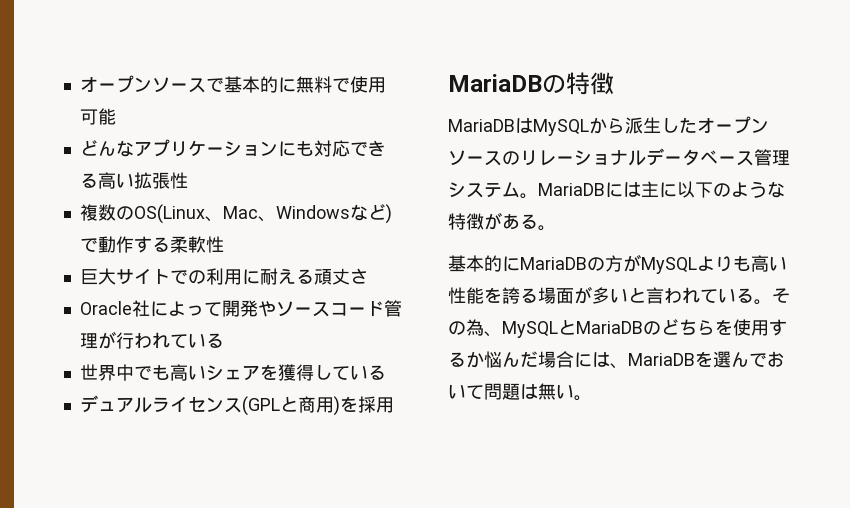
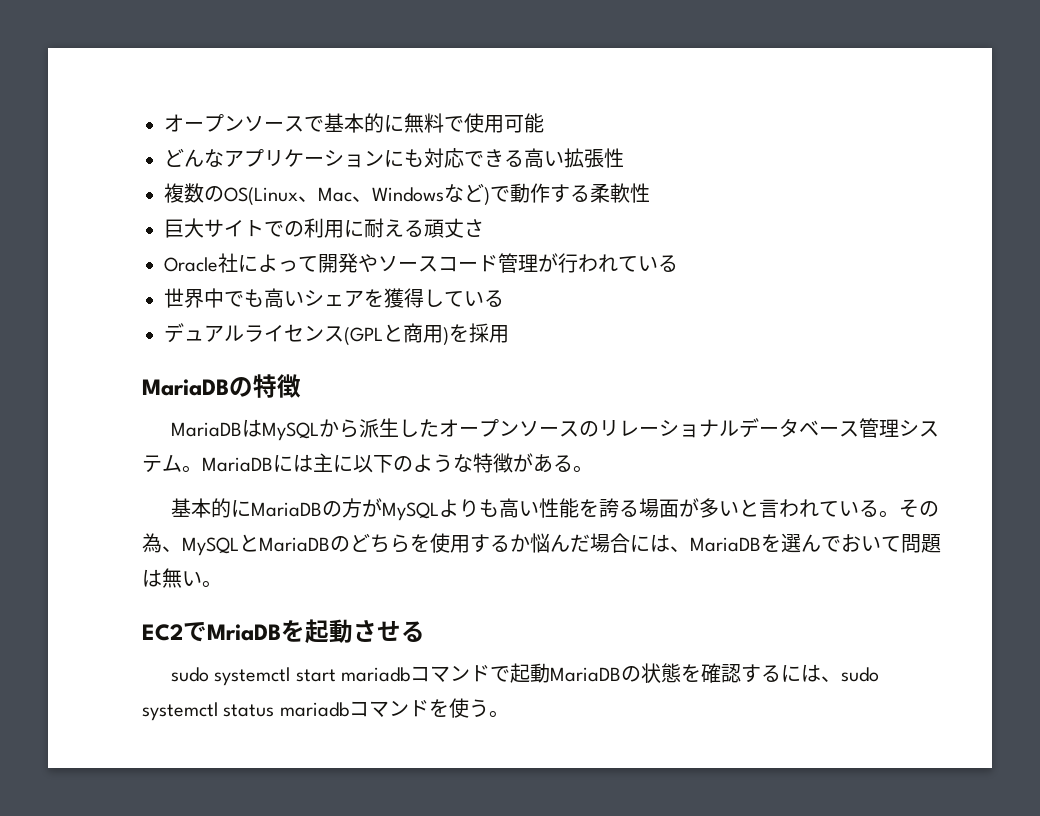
(592, 398) none -> [142,619,425,644] [170,663,879,686] [142,698,509,721] // EC2でMriaDBを起動させる // sudo systemctl start mariadbコマンドで起動MariaDBの状態を確認するには、sudo systemctl status mariadbコマンドを使う。

